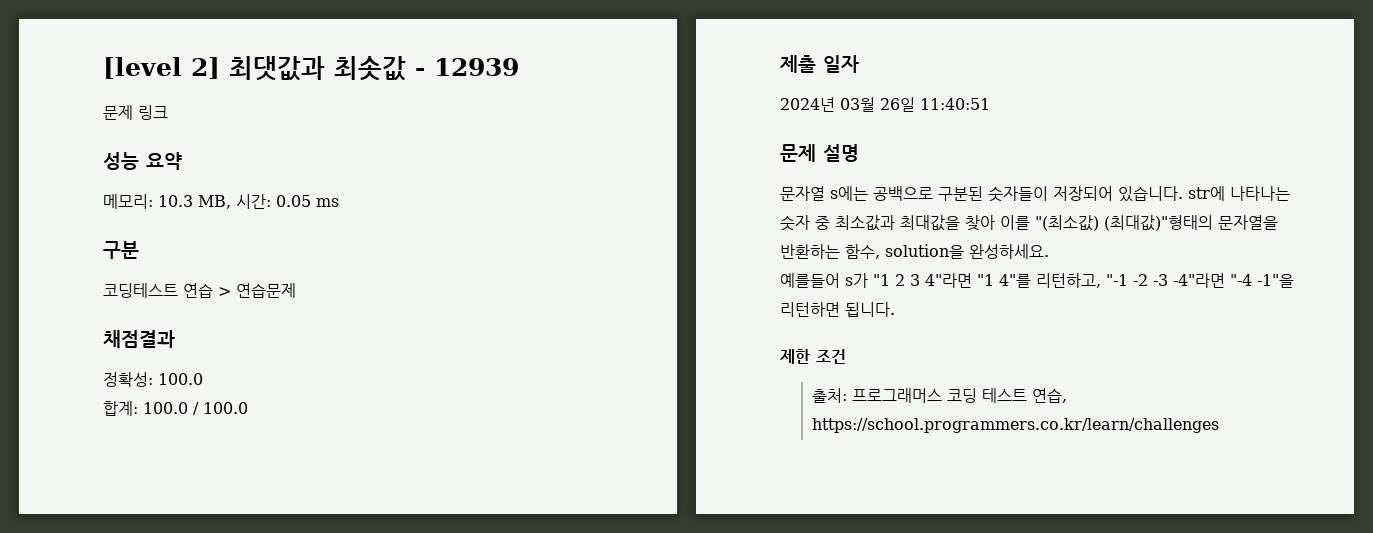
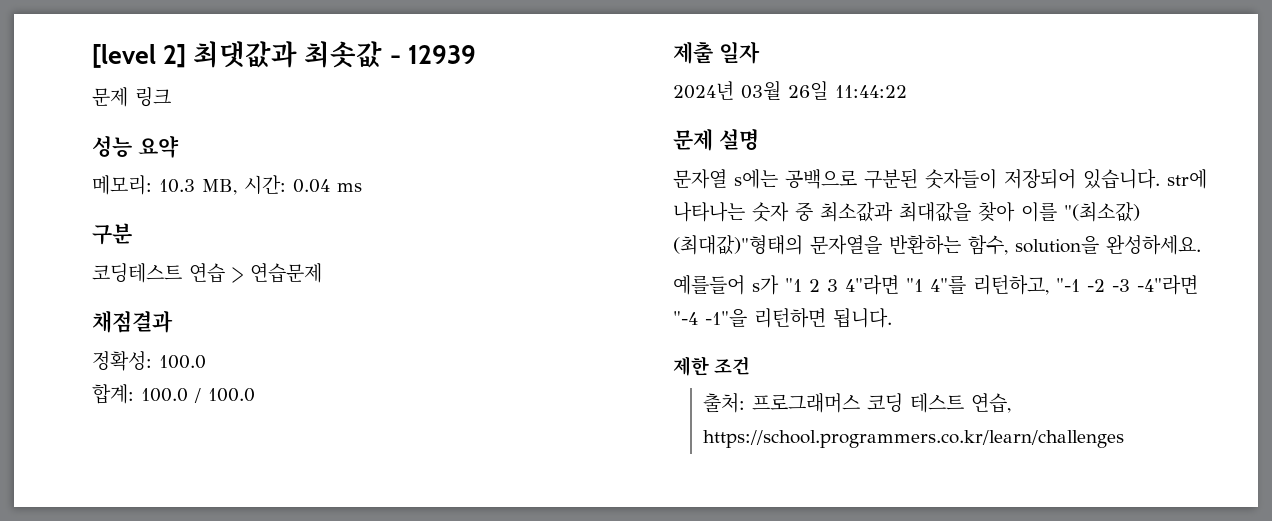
[276,195,311,207] 0.05 -> [293,179,330,193] 0.04
[920,98,990,110] 11:40:51 -> [835,85,907,98] 11:44:22

